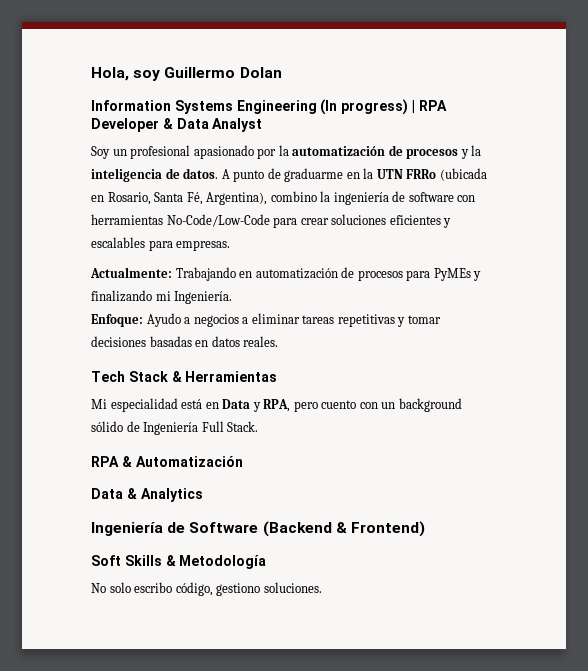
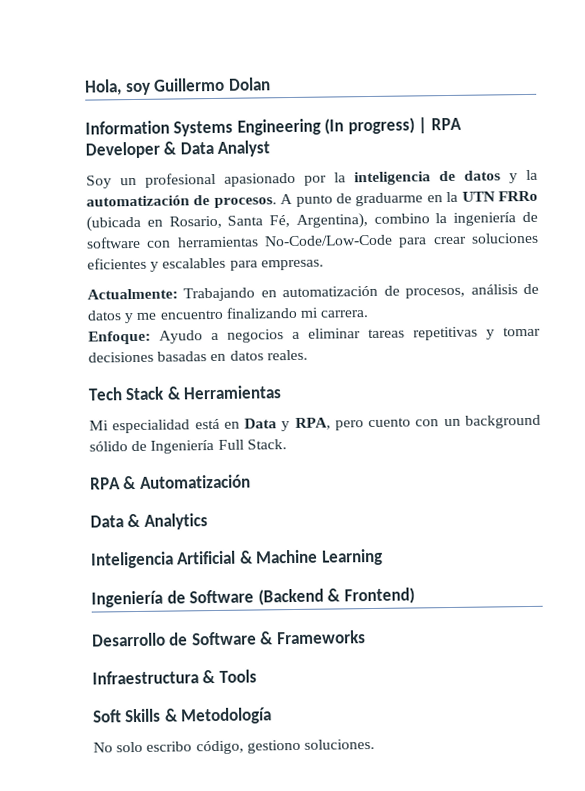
[292,145,482,159] [91,168,219,182] automatización de procesos y la inteligencia de datos. -> [354,169,538,186] [86,195,277,208] inteligencia de datos y la automatización de procesos.
[357,268,482,281] procesos para PyMEs y -> [405,283,539,299] [87,309,224,324] procesos, análisis de datos y me encuentro
[174,291,233,304] Ingeniería. -> [320,310,370,318] carrera.
(203, 495) none -> [90,548,383,569] // Inteligencia Artificial & Machine Learning
(425, 529) none -> [92,630,366,647] [92,669,257,685] // Desarrollo de Software & Frameworks // Infraestructura & Tools

